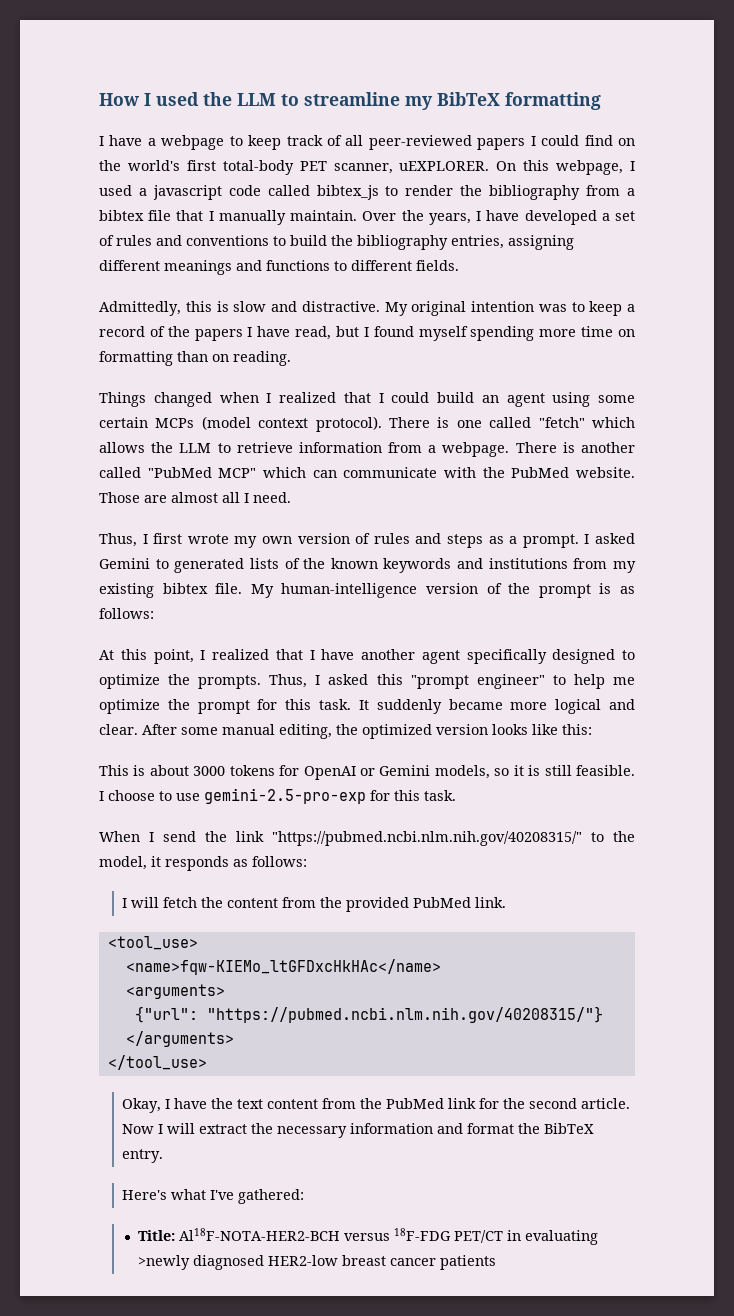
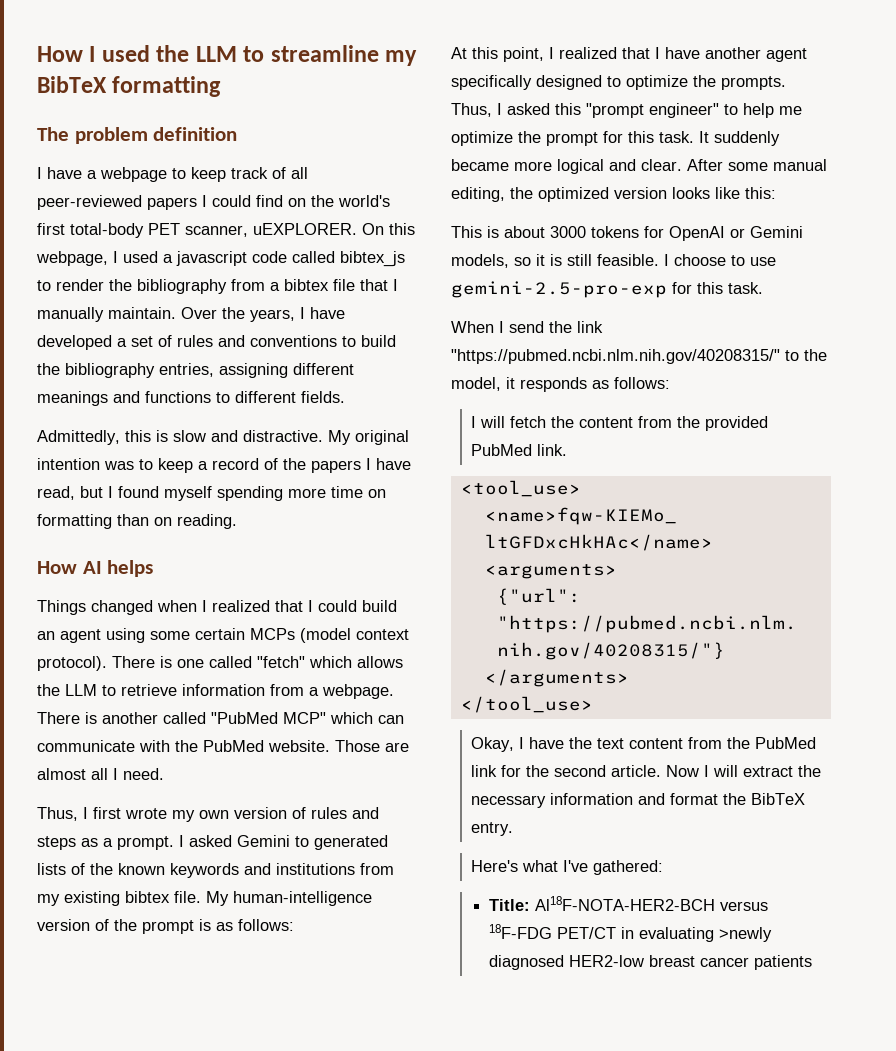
(601, 101) none -> [37,127,238,144] // The problem definition
(291, 358) none -> [37,560,154,577] // How AI helps

